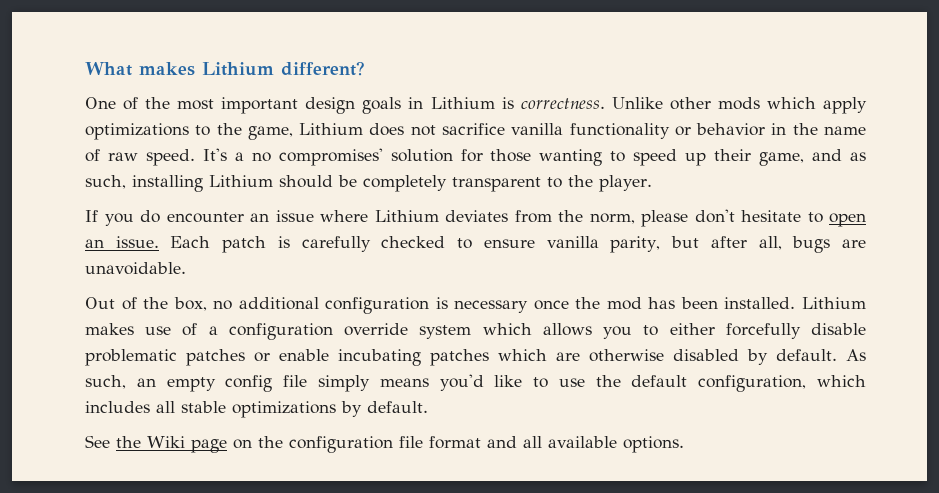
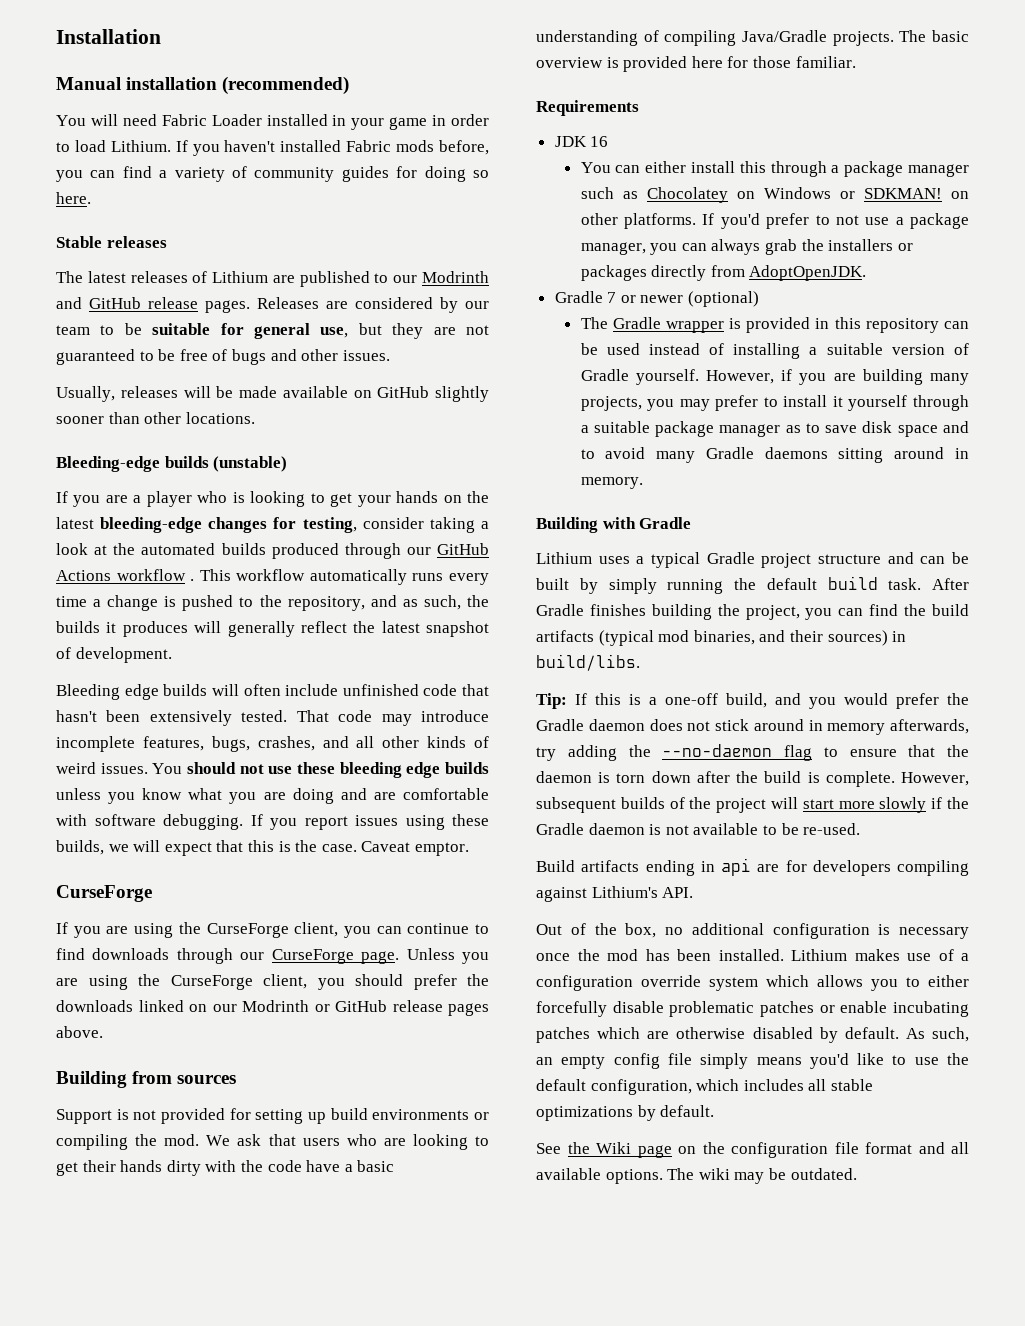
[85,61,365,76] [85,97,868,114] [85,123,867,140] [85,148,867,166] [85,175,652,192] [85,209,866,227] [85,236,866,253] [85,262,186,275] What makes Lithium different? // One of the most important design goals in Lithium is correctness. Unlike other mods which apply optimizations to the game, Lithium does not sacrifice vanilla functionality or behavior in the name of raw speed. It's a no compromises' solution for those wanting to speed up their game, and as such, installing Lithium should be completely transparent to the player. // If you do encounter an issue where Lithium deviates from the norm, please don't hesitate to open an issue. Each patch is carefully checked to ensure vanilla parity, but after all, bugs are unavoidable. -> [56,29,161,44] [56,76,350,95] [56,114,489,130] [56,140,490,156] [56,166,489,182] [56,192,91,204] [56,236,167,248] [56,271,489,287] [56,297,489,313] [56,323,489,339] [56,349,390,365] [56,386,489,402] [56,412,255,424] [56,456,288,472] [56,491,489,507] [56,517,490,533] [56,543,489,559] [56,569,489,585] [56,595,489,611] [56,621,489,637] [56,647,172,663] [56,684,489,700] [56,710,489,726] [56,736,489,752] [56,762,490,778] [56,788,489,804] [56,814,489,830] [56,840,469,856] [56,885,152,902] [56,922,489,938] [56,948,489,964] [56,974,489,990] [56,1000,489,1016] [56,1026,103,1038] [56,1071,237,1088] [56,1108,490,1124] [56,1134,490,1150] [56,1160,395,1176] [536,30,969,46] [536,56,856,72] [536,100,639,116] [554,136,609,147] [580,161,969,177] [580,187,969,203] [580,213,969,229] [580,239,913,255] [580,265,867,281] [554,291,760,307] [580,317,969,333] [580,343,969,359] [580,369,970,385] [580,395,969,411] [580,421,969,437] [580,447,969,463] [580,477,643,489] [536,517,692,533] [536,552,969,568] [536,576,969,594] [536,604,970,620] [536,630,907,646] [536,654,640,671] [536,693,969,709] [536,719,969,735] [536,744,969,761] [536,771,969,787] [536,797,969,813] [536,823,861,835] [536,858,969,876] [536,886,694,902] Installation // Manual installation (recommended) // You will need Fabric Loader installed in your game in order to load Lithium. If you haven't installed Fabric mods before, you can find a variety of community guides for doing so here. // Stable releases // The latest releases of Lithium are published to our Modrinth and GitHub release pages. Releases are considered by our team to be suitable for general use, but they are not guaranteed to be free of bugs and other issues. // Usually, releases will be made available on GitHub slightly sooner than other locations. // Bleeding-edge builds (unstable) // If you are a player who is looking to get your hands on the latest bleeding-edge changes for testing, consider taking a look at the automated builds produced through our GitHub Actions workflow . This workflow automatically runs every time a change is pushed to the repository, and as such, the builds it produces will generally reflect the latest snapshot of development. // Bleeding edge builds will often include unfinished code that hasn't been extensively tested. That code may introduce incomplete features, bugs, crashes, and all other kinds of weird issues. You should not use these bleeding edge builds unless you know what you are doing and are comfortable with software debugging. If you report issues using these builds, we will expect that this is the case. Caveat emptor. // CurseForge // If you are using the CurseForge client, you can continue to find downloads through our CurseForge page. Unless you are using the CurseForge client, you should prefer the downloads linked on our Modrinth or GitHub release pages above. // Building from sources // Support is not provided for setting up build environments or compiling the mod. We ask that users who are looking to get their hands dirty with the code have a basic understanding of compiling Java/Gradle projects. The basic overview is provided here for those familiar. // Requirements // JDK 16 // You can either install this through a package manager such as Chocolatey on Windows or SDKMAN! on other platforms. If you'd prefer to not use a package manager, you can always grab the installers or packages directly from AdoptOpenJDK. // Gradle 7 or newer (optional) // The Gradle wrapper is provided in this repository can be used instead of installing a suitable version of Gradle yourself. However, if you are building many projects, you may prefer to install it yourself through a suitable package manager as to save disk space and to avoid many Gradle daemons sitting around in memory. // Building with Gradle // Lithium uses a typical Gradle project structure and can be built by simply running the default build task. After Gradle finishes building the project, you can find the build artifacts (typical mod binaries, and their sources) in build/libs. // Tip: If this is a one-off build, and you would prefer the Gradle daemon does not stick around in memory afterwards, try adding the --no-daemon flag to ensure that the daemon is torn down after the build is complete. However, subsequent builds of the project will start more slowly if the Gradle daemon is not available to be re-used. // Build artifacts ending in api are for developers compiling against Lithium's API.
(684, 444) none -> [667,1168,857,1184] The wiki may be outdated.

